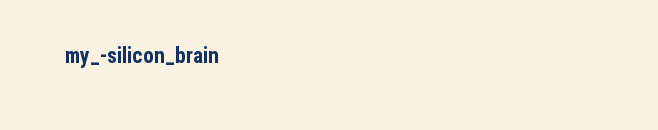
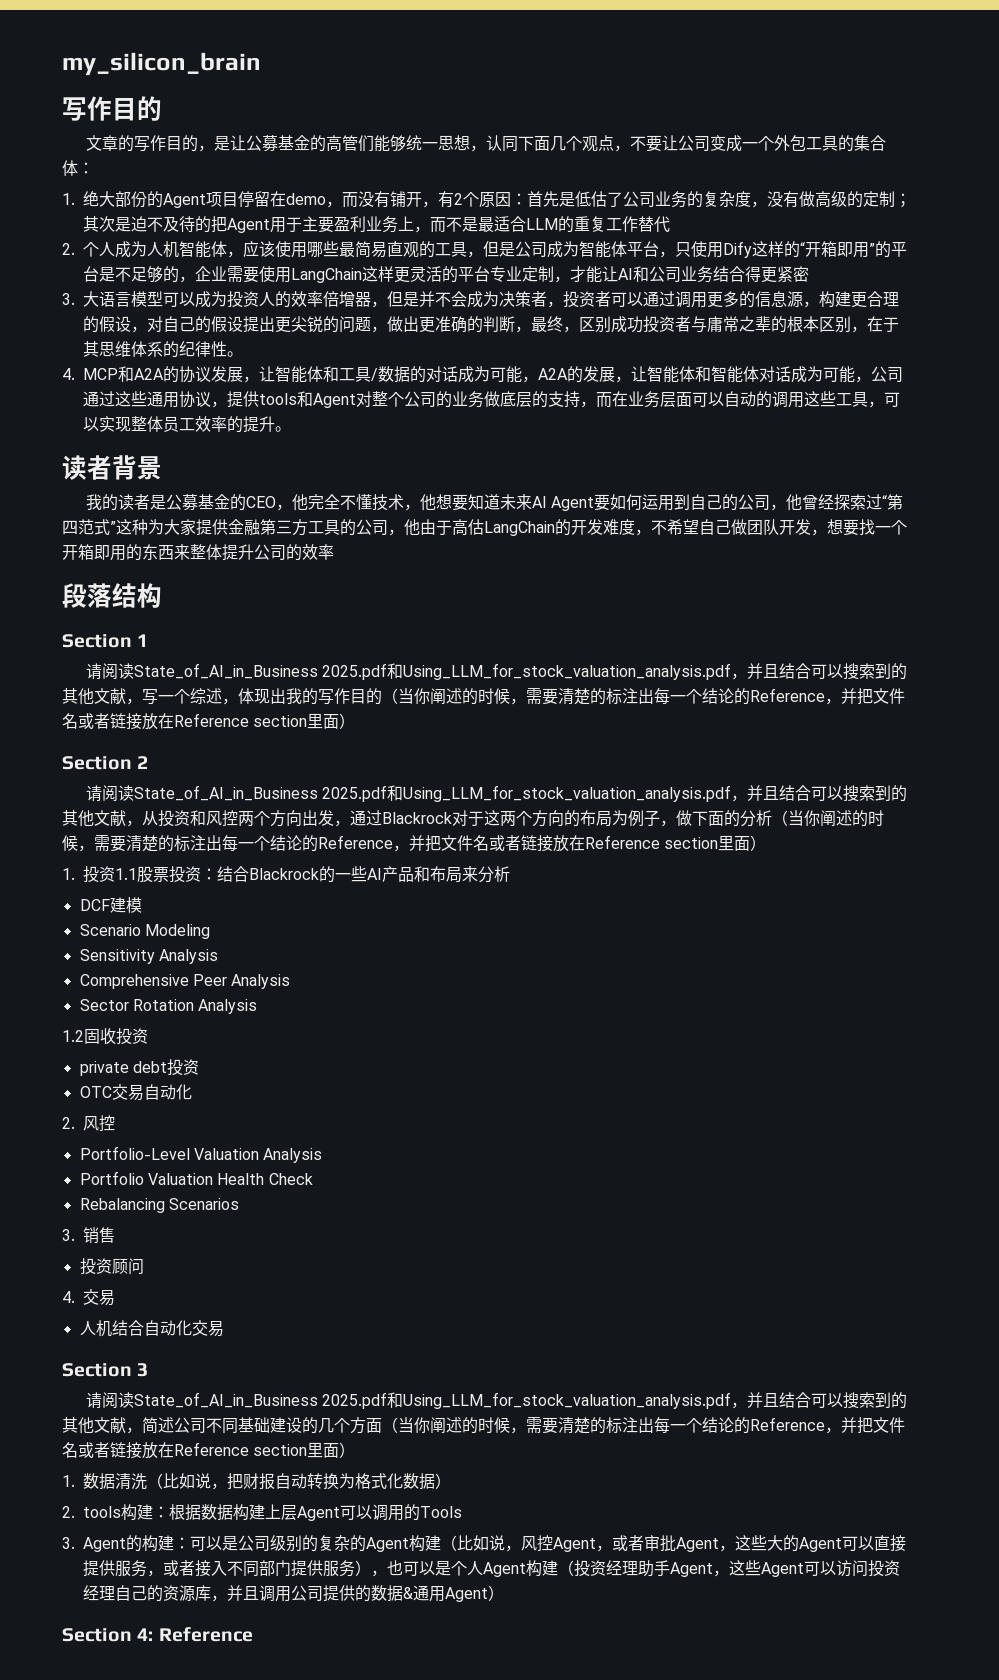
[65,46,219,68] my_-silicon_brain -> [62,52,261,76] [62,96,162,121] [85,135,886,152] [62,160,94,176] [62,191,911,208] [83,216,670,233] [62,240,907,258] [83,266,809,283] [62,291,899,308] [83,316,899,333] [83,341,243,358] [62,366,903,383] [83,391,900,408] [83,416,291,433] [62,455,162,480] [85,494,904,511] [62,519,907,536] [62,544,334,561] [62,583,162,608] [62,634,149,648] [85,663,908,680] [62,688,905,705] [62,713,356,730] [62,756,149,770] [85,785,908,802] [62,810,884,827] [62,835,767,852] [62,866,510,883] [79,897,142,913] [79,924,210,939] [79,949,218,964] [79,974,291,989] [79,999,258,1014] [62,1028,148,1045] [79,1059,199,1076] [79,1084,192,1101] [62,1115,115,1132] [79,1146,323,1163] [79,1171,313,1185] [79,1198,239,1213] [62,1227,115,1244] [79,1258,144,1275] [62,1289,115,1306] [79,1320,224,1337] [62,1363,149,1377] [85,1392,908,1409] [62,1417,905,1434] [62,1442,356,1459] [62,1473,451,1490] [62,1504,462,1521] [62,1535,906,1552] [83,1560,900,1577] [83,1585,504,1602] [62,1627,253,1642] my_silicon_brain // 写作目的 // 文章的写作目的，是让公募基金的高管们能够统一思想，认同下面几个观点，不要让公司变成一个外包工具的集合体： // 1.绝大部份的Agent项目停留在demo，而没有铺开，有2个原因：首先是低估了公司业务的复杂度，没有做高级的定制；其次是迫不及待的把Agent用于主要盈利业务上，而不是最适合LLM的重复工作替代 // 2.个人成为人机智能体，应该使用哪些最简易直观的工具，但是公司成为智能体平台，只使用Dify这样的“开箱即用”的平台是不足够的，企业需要使用LangChain这样更灵活的平台专业定制，才能让AI和公司业务结合得更紧密 // 3.大语言模型可以成为投资人的效率倍增器，但是并不会成为决策者，投资者可以通过调用更多的信息源，构建更合理的假设，对自己的假设提出更尖锐的问题，做出更准确的判断，最终，区别成功投资者与庸常之辈的根本区别，在于其思维体系的纪律性。 // 4. MCP和A2A的协议发展，让智能体和工具/数据的对话成为可能，A2A的发展，让智能体和智能体对话成为可能，公司通过这些通用协议，提供tools和Agent对整个公司的业务做底层的支持，而在业务层面可以自动的调用这些工具，可以实现整体员工效率的提升。 // 读者背景 // 我的读者是公募基金的CEO，他完全不懂技术，他想要知道未来AI Agent要如何运用到自己的公司，他曾经探索过“第四范式”这种为大家提供金融第三方工具的公司，他由于高估LangChain的开发难度，不希望自己做团队开发，想要找一个开箱即用的东西来整体提升公司的效率 // 段落结构 // Section 1 // 请阅读State_of_AI_in_Business 2025.pdf和Using_LLM_for_stock_valuation_analysis.pdf，并且结合可以搜索到的其他文献，写一个综述，体现出我的写作目的（当你阐述的时候，需要清楚的标注出每一个结论的Reference，并把文件名或者链接放在Reference section里面） // Section 2 // 请阅读State_of_AI_in_Business 2025.pdf和Using_LLM_for_stock_valuation_analysis.pdf，并且结合可以搜索到的其他文献，从投资和风控两个方向出发，通过Blackrock对于这两个方向的布局为例子，做下面的分析（当你阐述的时候，需要清楚的标注出每一个结论的Reference，并把文件名或者链接放在Reference section里面） // 1.投资1.1股票投资：结合Blackrock的一些AI产品和布局来分析 // DCF建模 // Scenario Modeling // Sensitivity Analysis // Comprehensive Peer Analysis // Sector Rotation Analysis // 1.2固收投资 // private debt投资 // OTC交易自动化 // 2.风控 // Portfolio-Level Valuation Analysis // Portfolio Valuation Health Check // Rebalancing Scenarios // 3.销售 // 投资顾问 // 4.交易 // 人机结合自动化交易 // Section 3 // 请阅读State_of_AI_in_Business 2025.pdf和Using_LLM_for_stock_valuation_analysis.pdf，并且结合可以搜索到的其他文献，简述公司不同基础建设的几个方面（当你阐述的时候，需要清楚的标注出每一个结论的Reference，并把文件名或者链接放在Reference section里面） // 1.数据清洗（比如说，把财报自动转换为格式化数据） // 2. tools构建：根据数据构建上层Agent可以调用的Tools // 3. Agent的构建：可以是公司级别的复杂的Agent构建（比如说，风控Agent，或者审批Agent，这些大的Agent可以直接提供服务，或者接入不同部门提供服务），也可以是个人Agent构建（投资经理助手Agent，这些Agent可以访问投资经理自己的资源库，并且调用公司提供的数据&通用Agent） // Section 4: Reference

